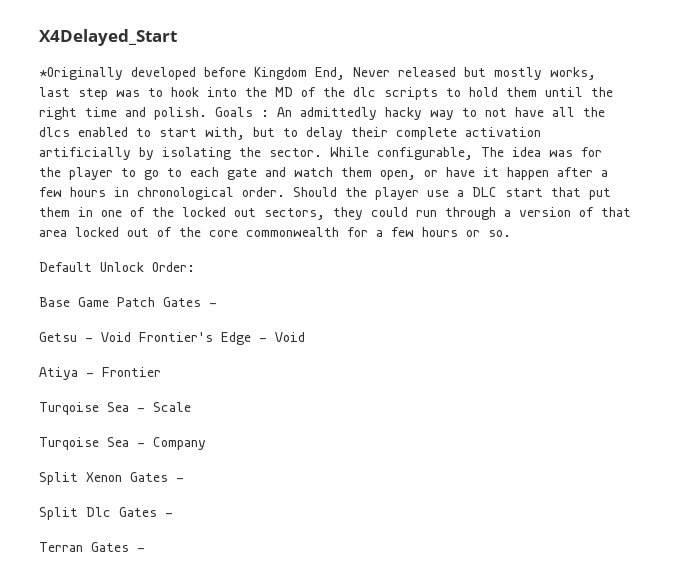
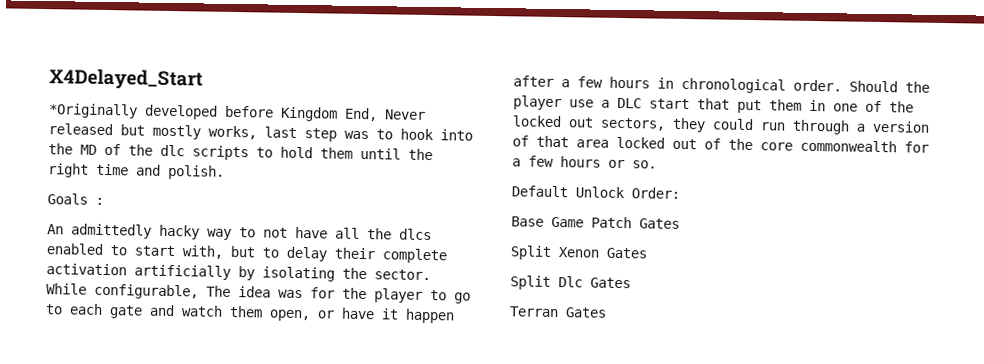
(207, 113) none -> (225, 172) //
(269, 113) none -> (104, 201) //
[209,303,217,307] [39,332,305,345] [39,367,161,380] [39,402,191,415] [39,437,206,450] - // Getsu - Void Frontier's Edge - Void // Atiya - Frontier // Turqoise Sea - Scale // Turqoise Sea - Company -> (680, 223) none
[176,478,184,482] - -> (647, 253) none
[165,513,173,517] - -> (631, 283) none
[137,548,145,552] - -> (607, 312) none

